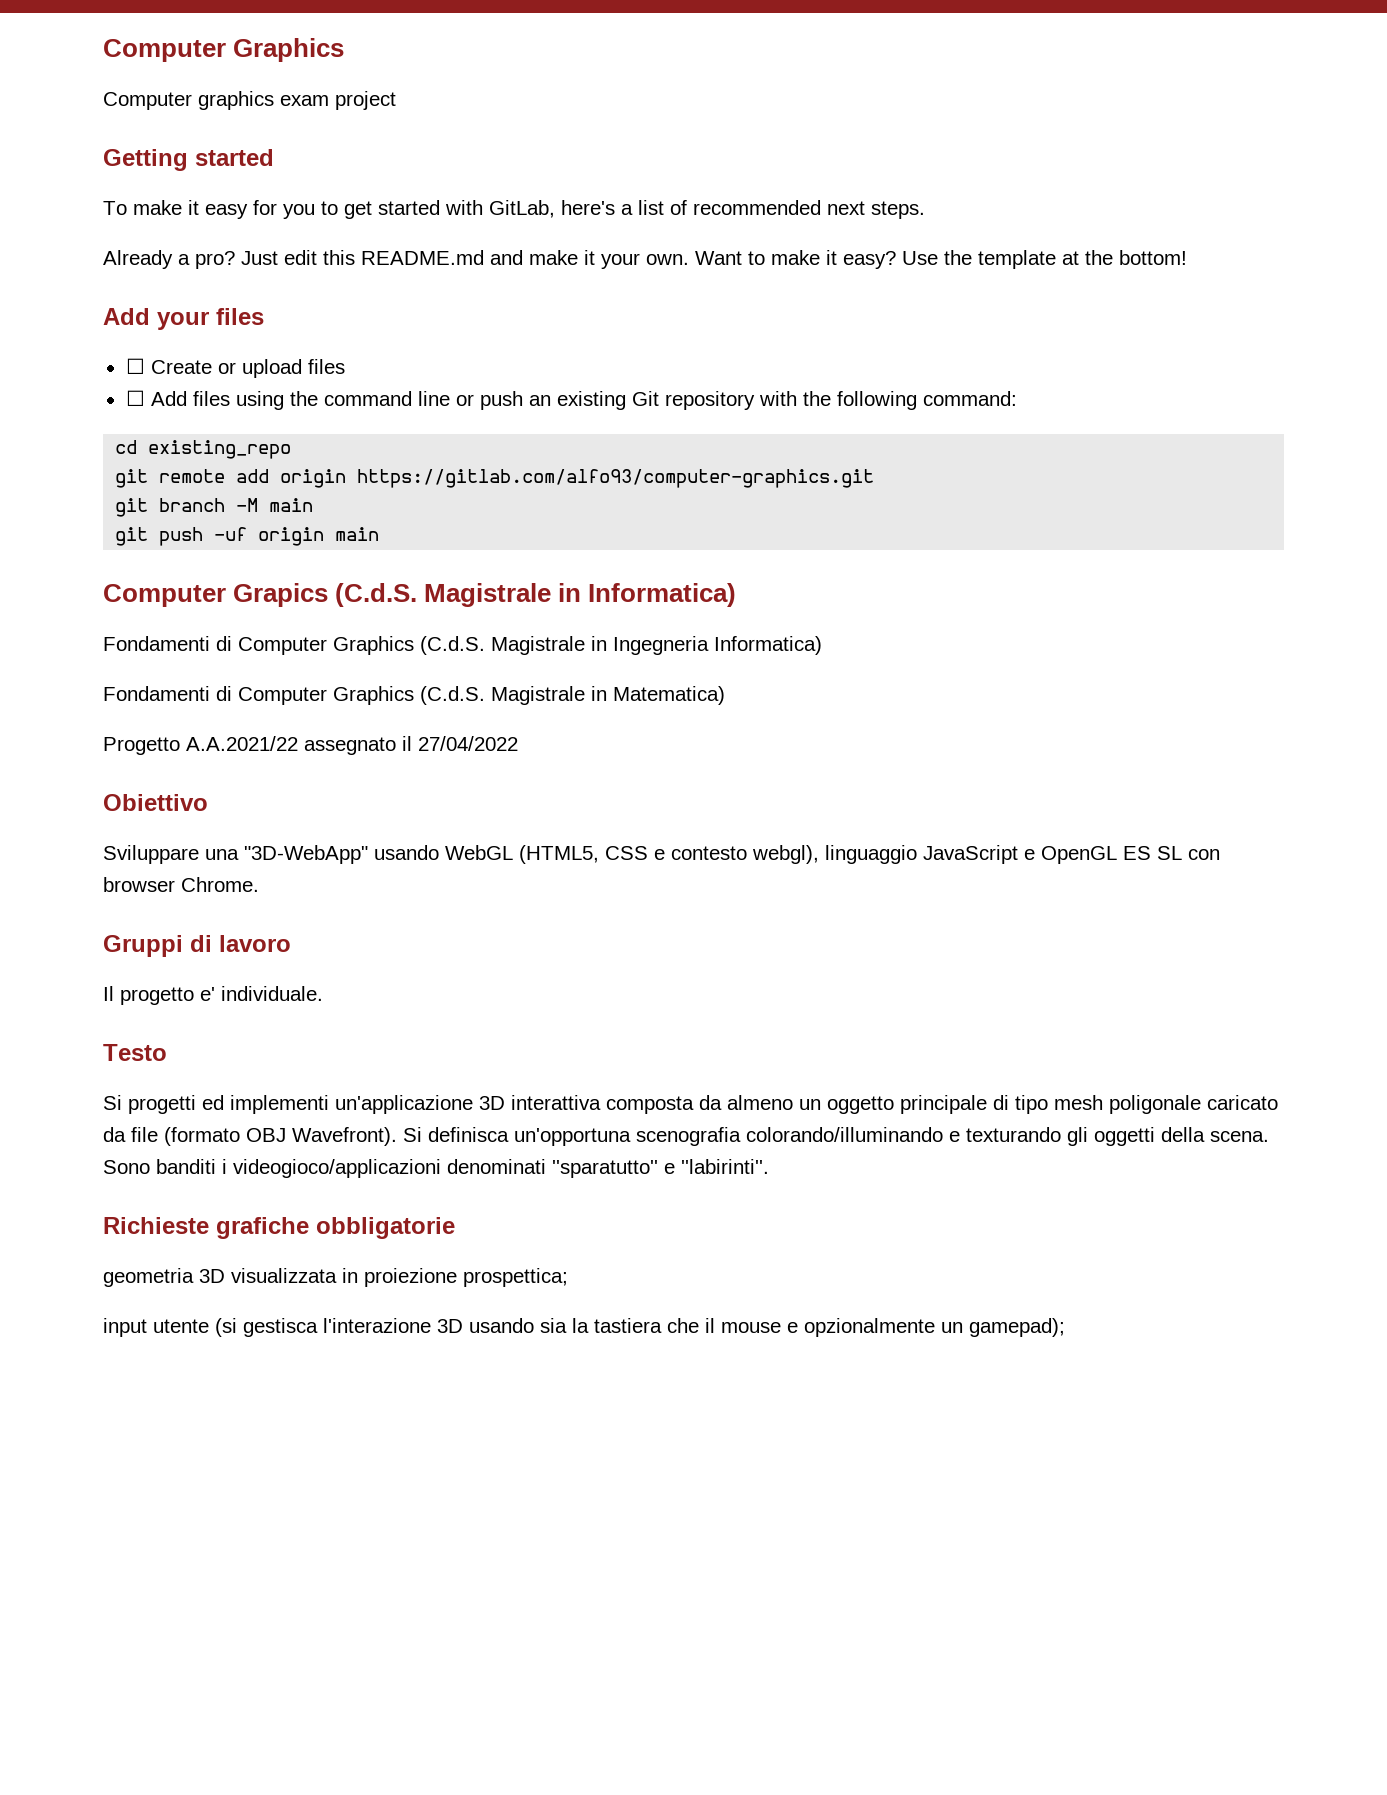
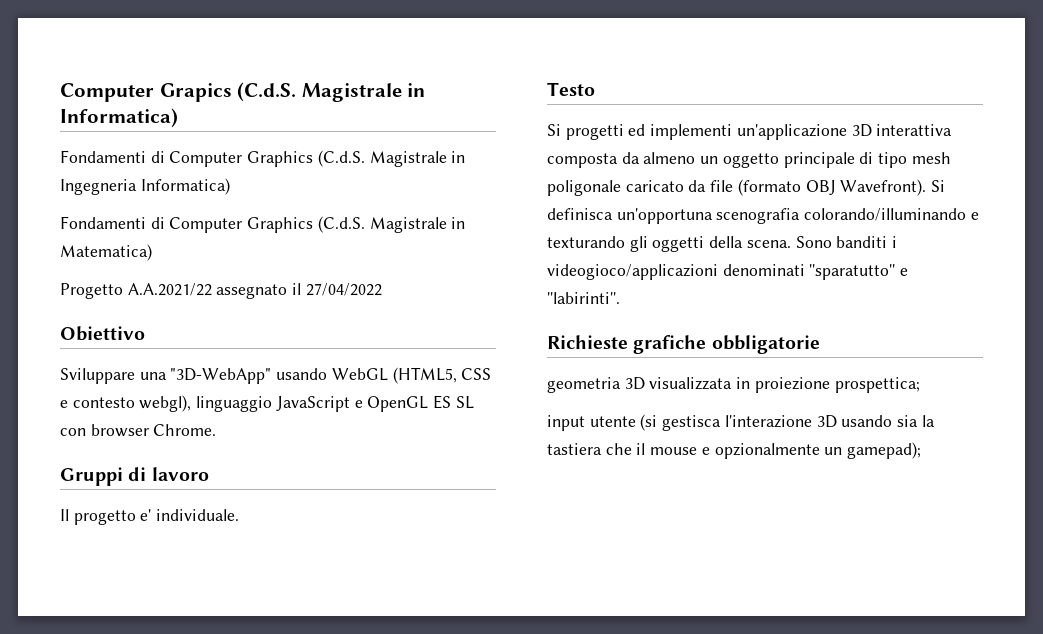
[103,38,345,62] [103,91,396,110] [103,149,274,171] [103,200,925,219] [103,250,1187,269] [103,308,264,330] [125,358,345,378] [125,390,1017,410] [115,440,292,459] [115,469,875,488] [115,498,314,517] [115,527,380,546] [103,584,226,607] Computer Graphics // Computer graphics exam project // Getting started // To make it easy for you to get started with GitLab, here's a list of recommended next steps. // Already a pro? Just edit this README.md and make it your own. Want to make it easy? Use the template at the bottom! // Add your files // ☐ Create or upload files // ☐ Add files using the command line or push an existing Git repository with the following command: // cd existing_repo // git remote add origin https://gitlab.com/alfo93/computer-graphics.git // git branch -M main // git push -uf origin main // Computer -> [60,83,154,102] Computer

